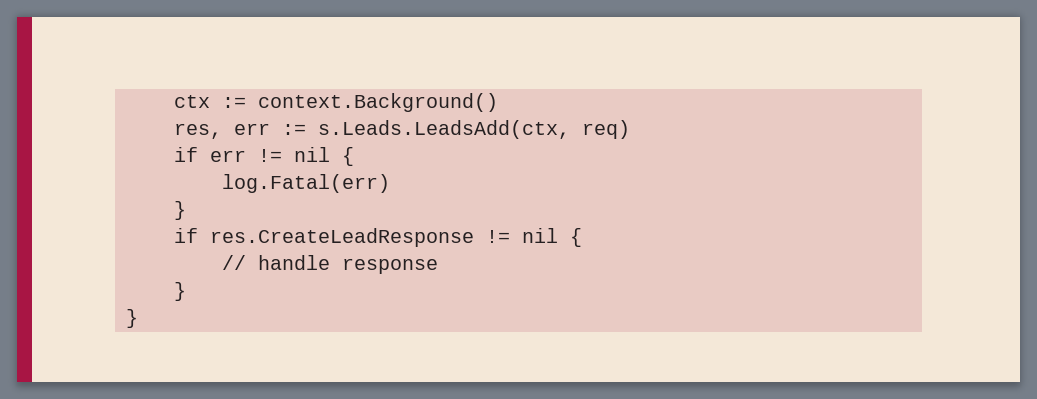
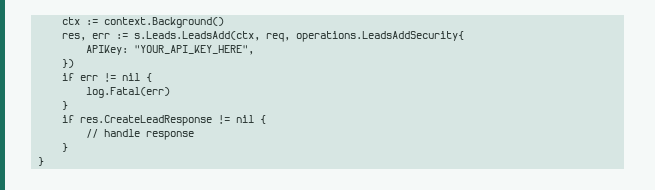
[581,120,630,139] req) -> [265,31,464,42] [85,45,254,55] [61,59,74,68] req, operations.LeadsAddSecurity{ // APIKey: "YOUR_API_KEY_HERE", // })

